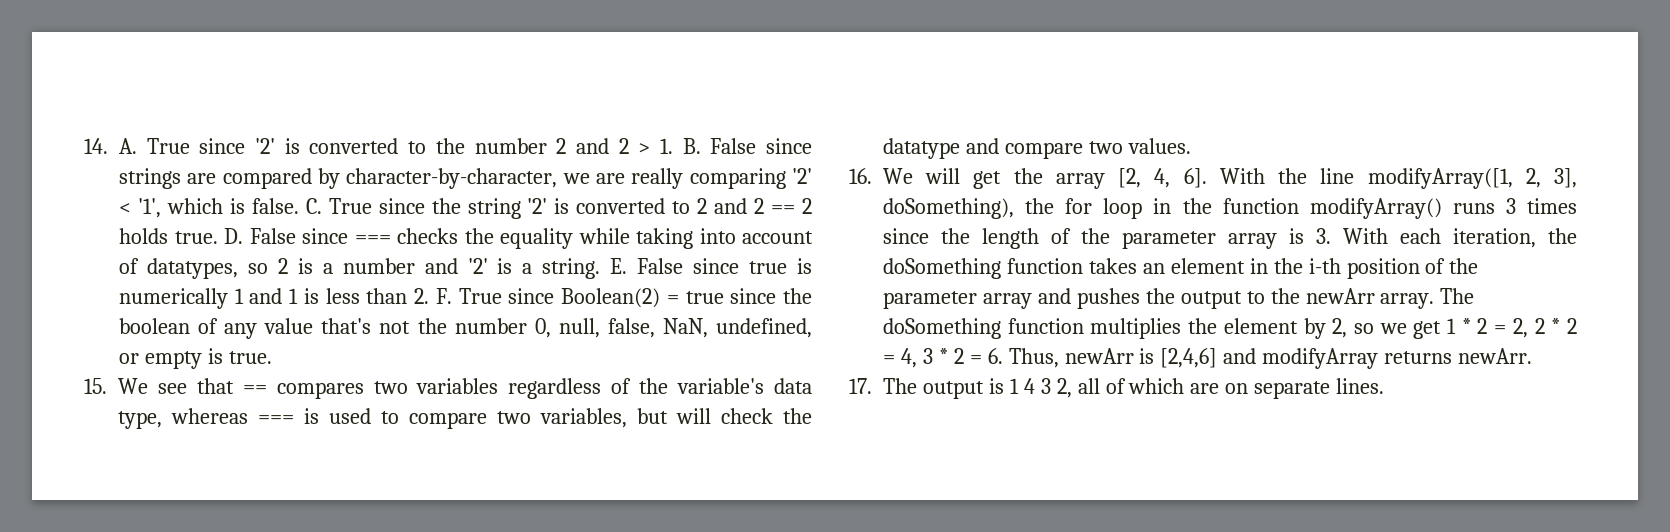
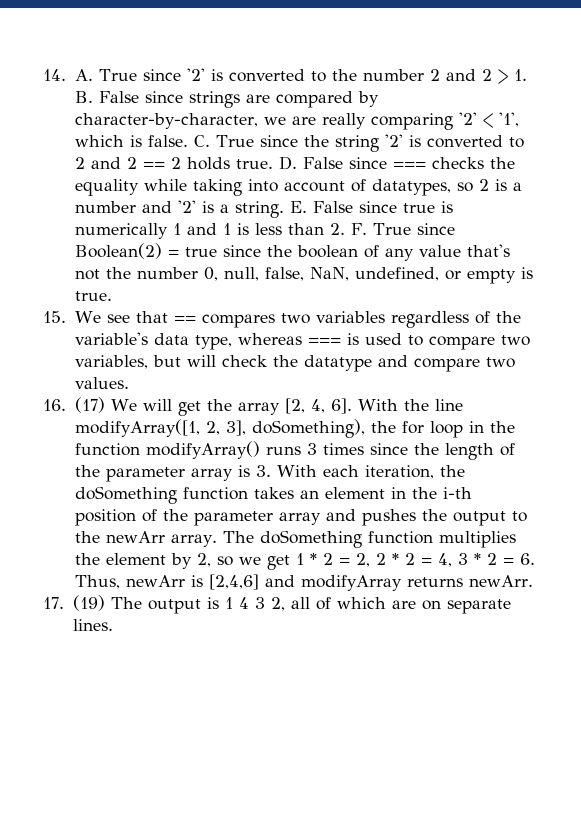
(872, 176) none -> [74,397,105,413] (17)
(872, 386) none -> [72,595,105,611] (19)

